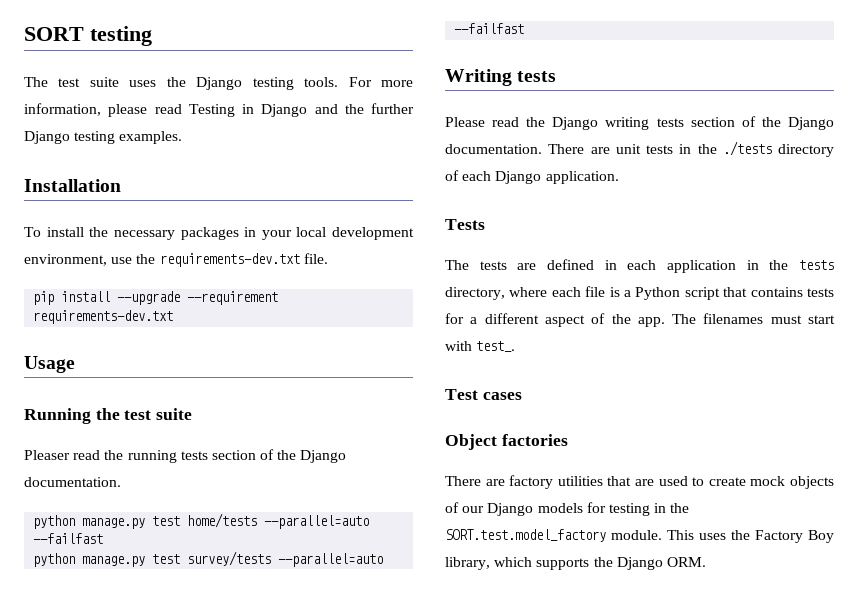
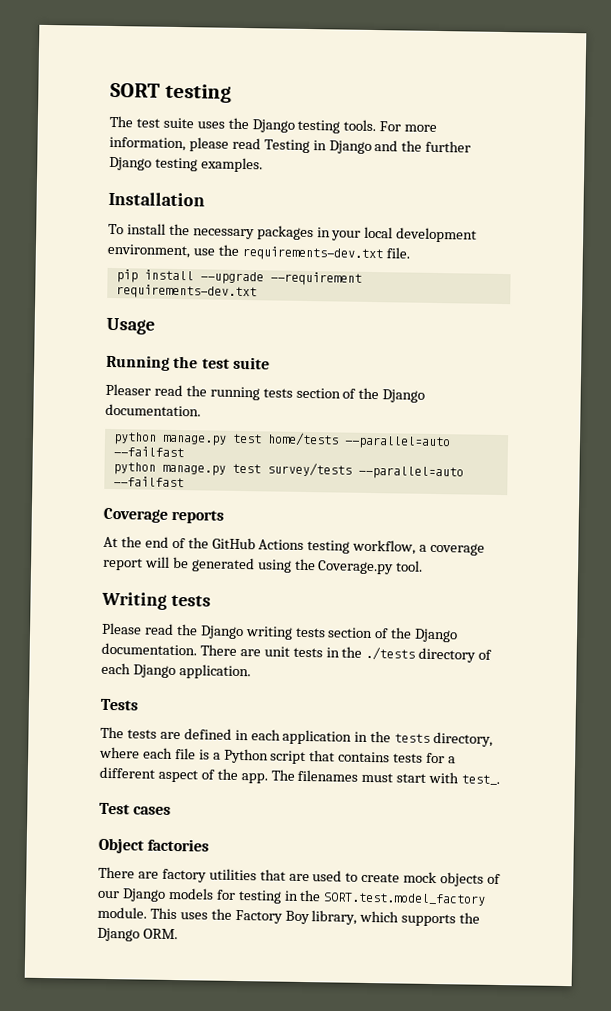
(525, 28) none -> [103,507,225,524] [103,536,486,556] [102,556,424,575] // Coverage reports // At the end of the GitHub Actions testing workflow, a coverage report will be generated using the Coverage.py tool.

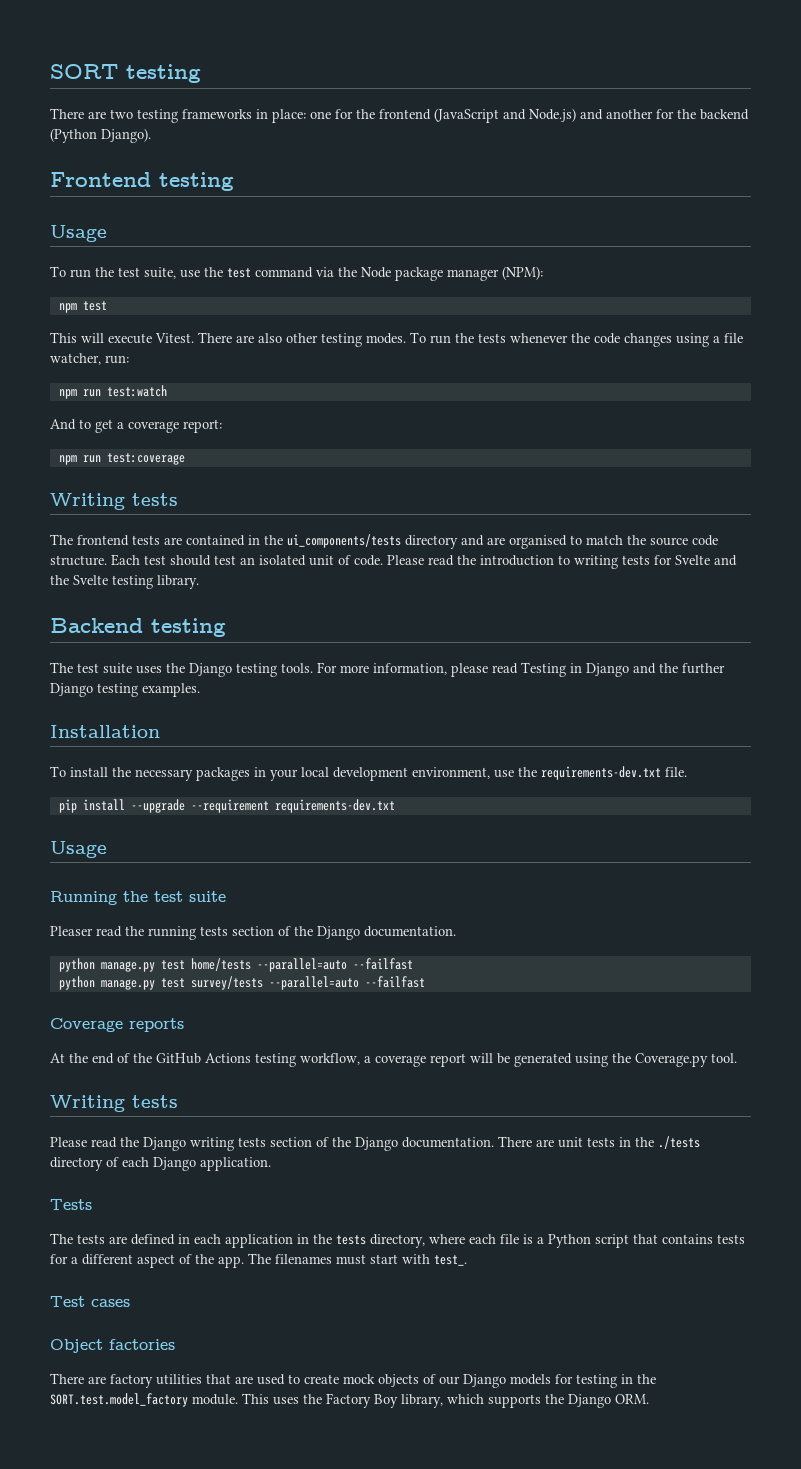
(232, 93) none -> [50,108,749,123] [50,128,151,143] [50,172,234,191] [50,225,107,242] [50,266,543,281] [58,301,107,313] [50,332,743,347] [50,353,129,365] [58,385,167,399] [50,419,222,433] [58,453,185,465] [50,493,178,510] [50,534,718,549] [50,554,737,569] [50,575,199,589] [50,618,226,637] // There are two testing frameworks in place: one for the frontend (JavaScript and Node.js) and another for the backend (Python Django). // Frontend testing // Usage // To run the test suite, use the test command via the Node package manager (NPM): // npm test // This will execute Vitest. There are also other testing modes. To run the tests whenever the code changes using a file watcher, run: // npm run test:watch // And to get a coverage report: // npm run test:coverage // Writing tests // The frontend tests are contained in the ui_components/tests directory and are organised to match the source code structure. Each test should test an isolated unit of code. Please read the introduction to writing tests for Svelte and the Svelte testing library. // Backend testing

